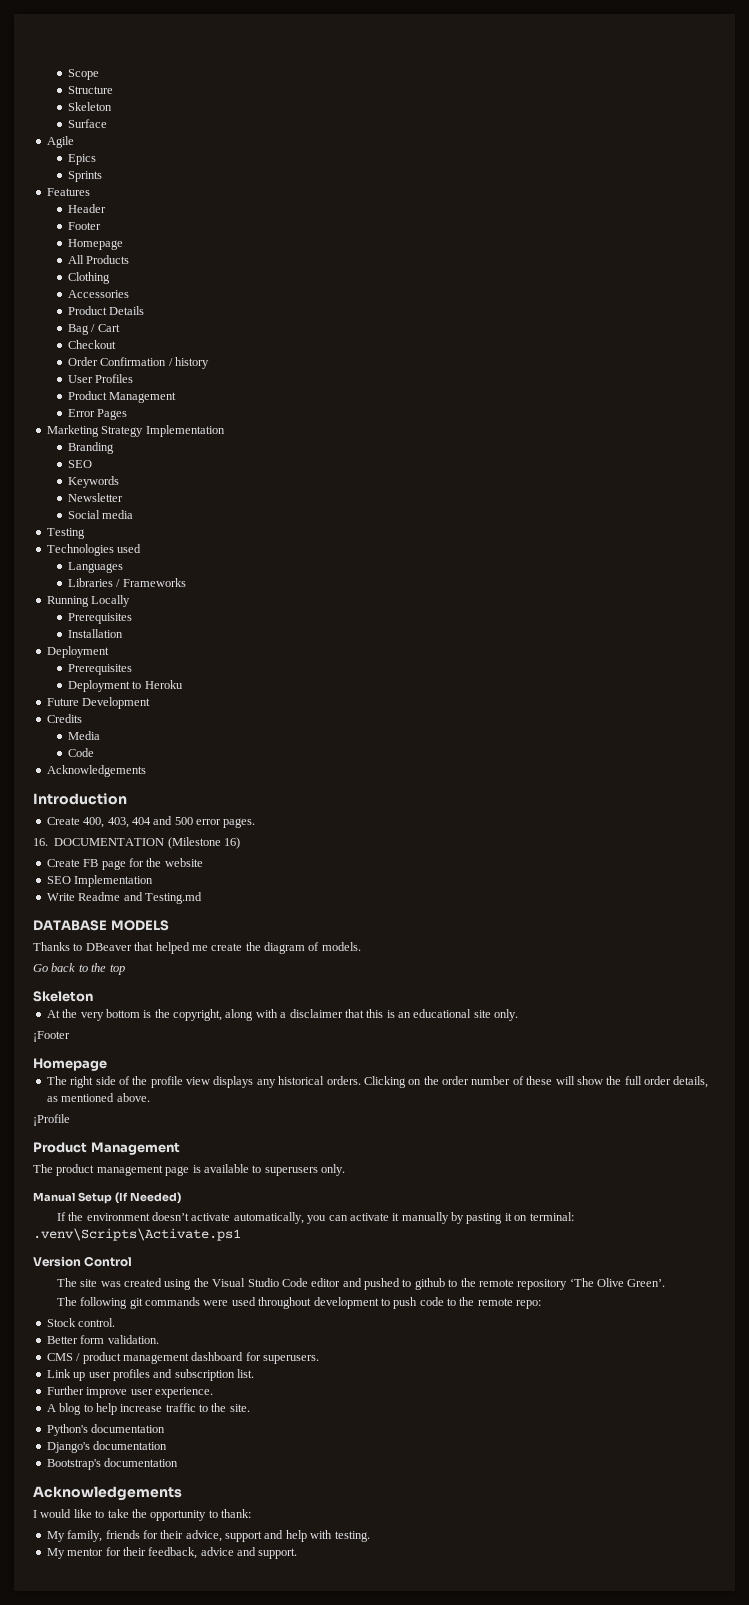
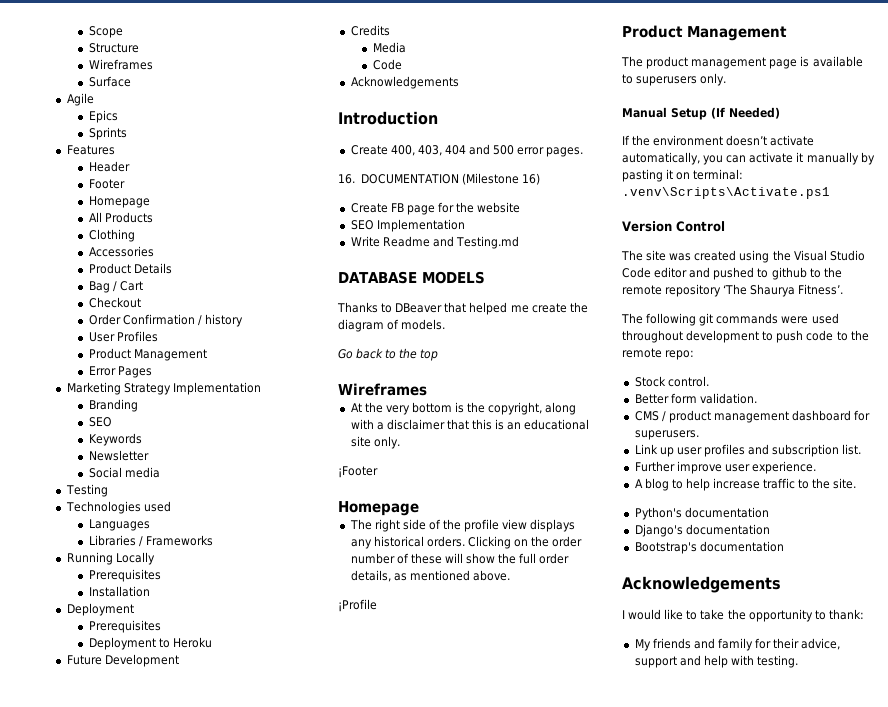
[67,102,112,111] Skeleton -> [88,59,153,70] Wireframes
[33,991,93,1002] Skeleton -> [338,383,427,396] Wireframes
[597,1278,666,1287] Olive Green’. -> [750,284,844,297] Shaurya Fitness’.
[67,1530,140,1542] family, friends -> [652,638,753,651] friends and family
[46,1547,298,1559] // My mentor for their feedback, advice and support. -> (799, 661) none

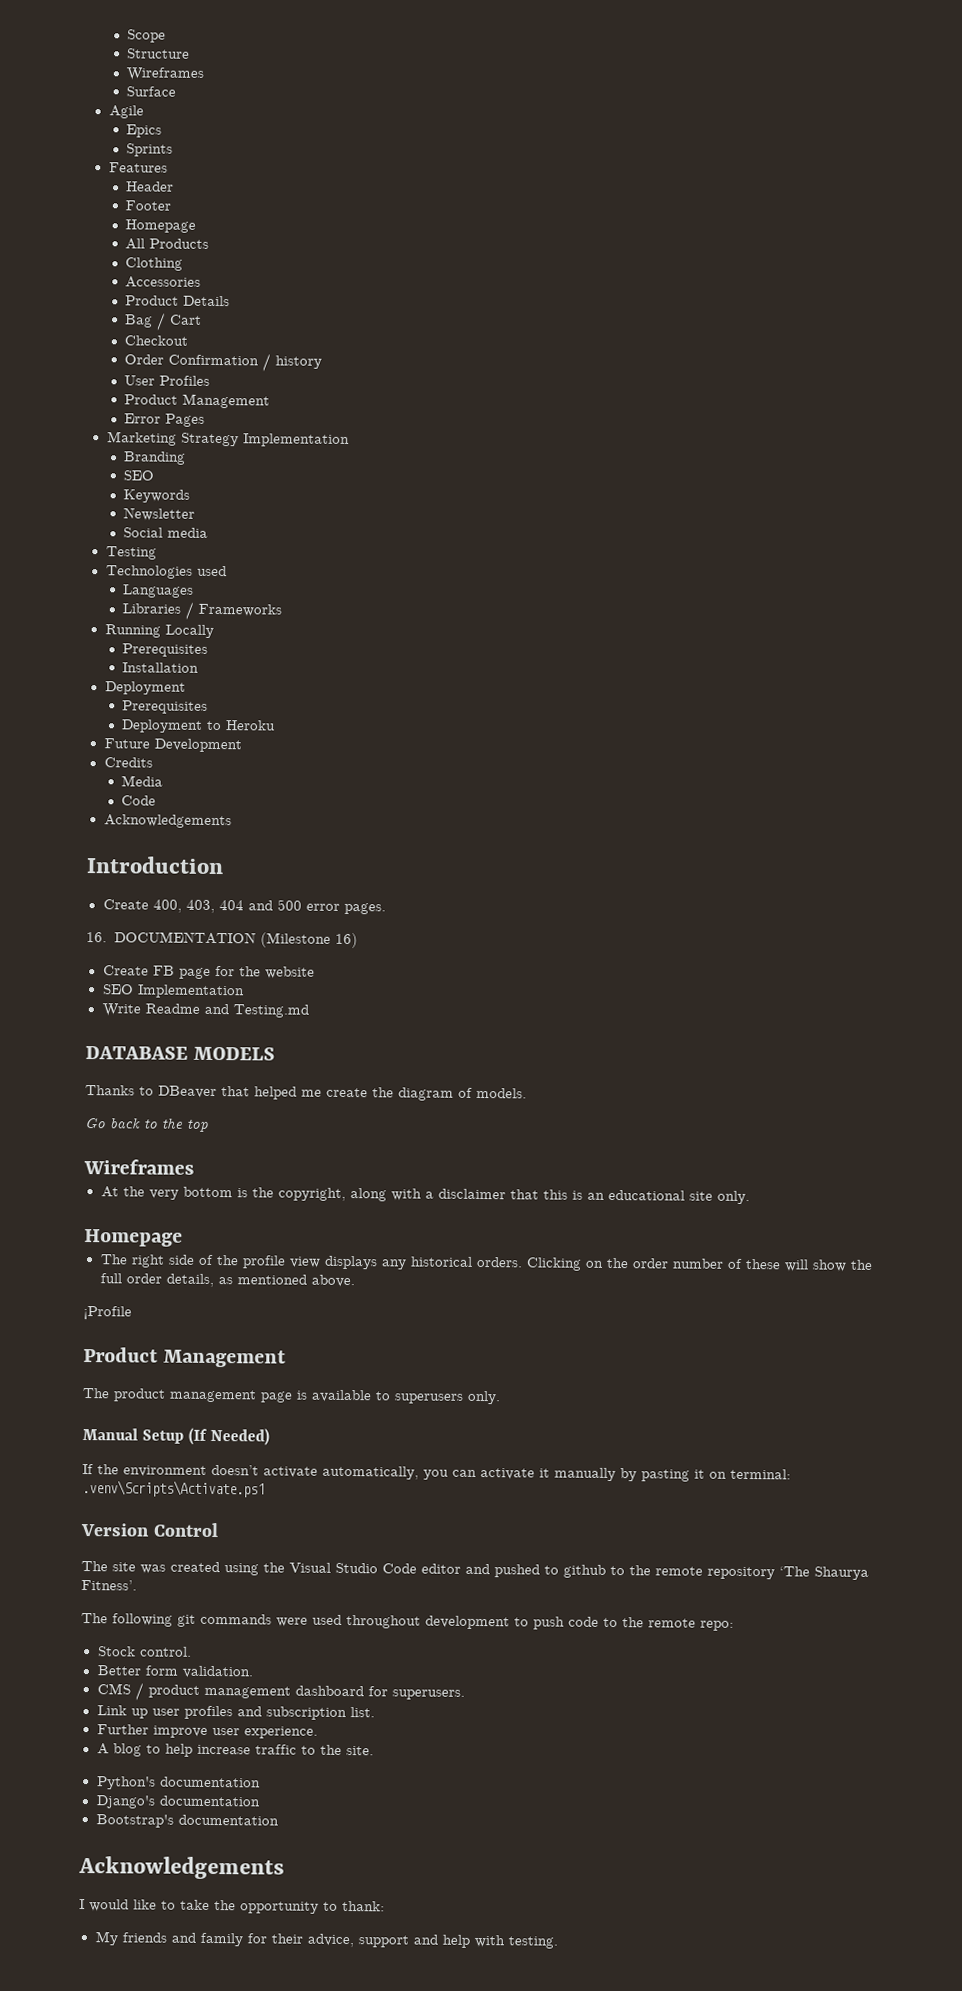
[338,466,378,478] // ¡Footer -> (750, 1197) none

